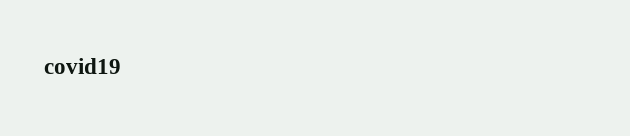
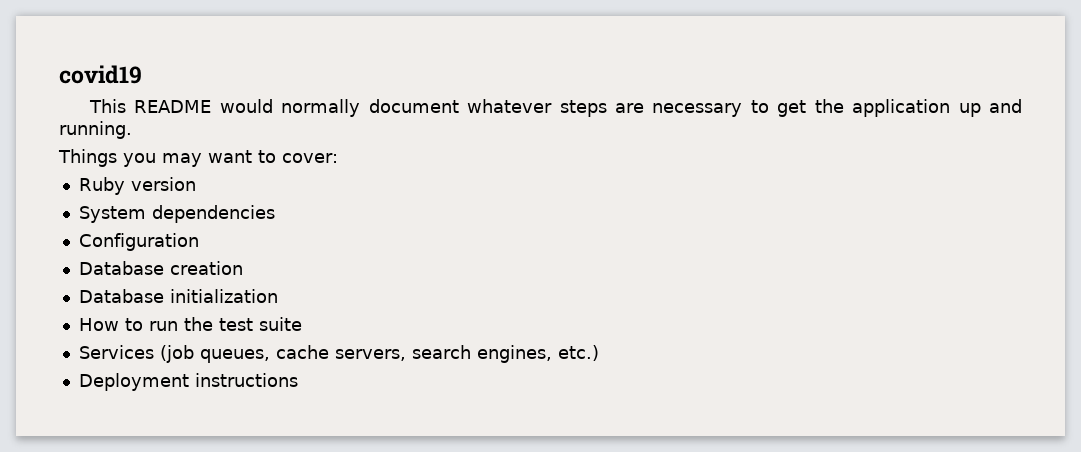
(121, 66) none -> [89,99,1023,117] [59,121,132,139] [58,149,338,167] [78,177,196,195] [78,205,275,223] [78,233,199,251] [78,261,243,275] [78,289,278,303] [78,317,302,331] [78,345,599,363] [78,373,298,391] // This README would normally document whatever steps are necessary to get the application up and running. // Things you may want to cover: // Ruby version // System dependencies // Configuration // Database creation // Database initialization // How to run the test suite // Services (job queues, cache servers, search engines, etc.) // Deployment instructions

